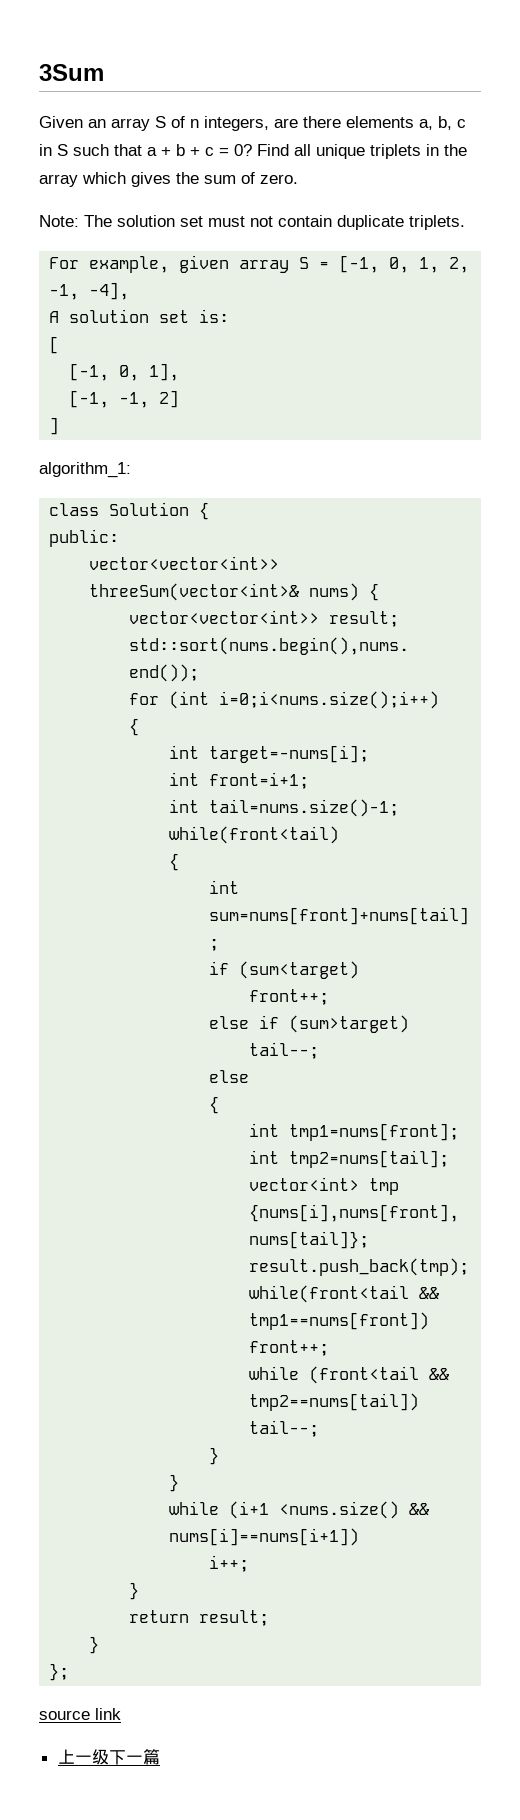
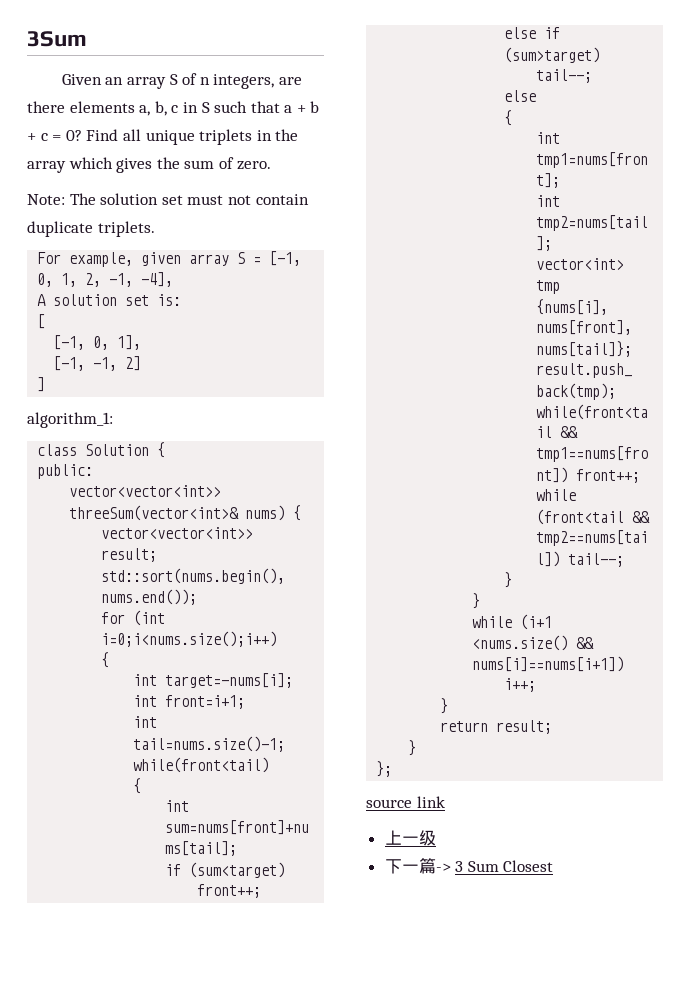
[108,1749,160,1765] 下一篇 -> [384,858,554,874] // 下一篇-> 3 Sum Closest

